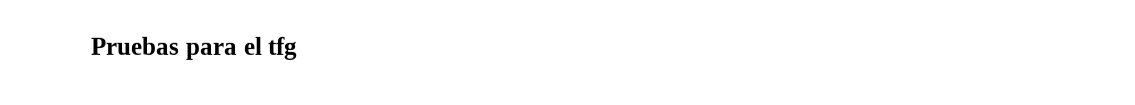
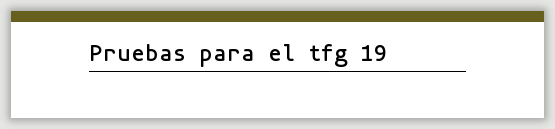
(299, 48) none -> [360,45,386,61] 19

